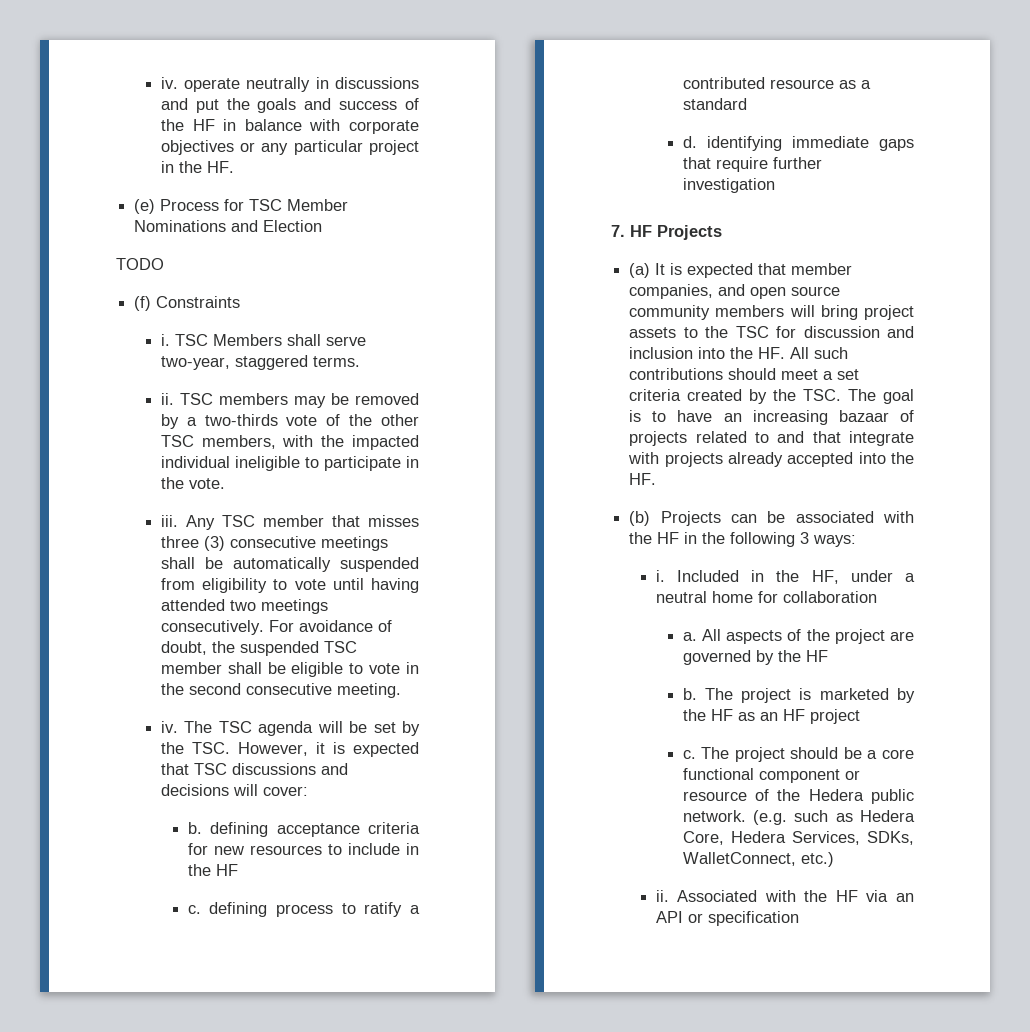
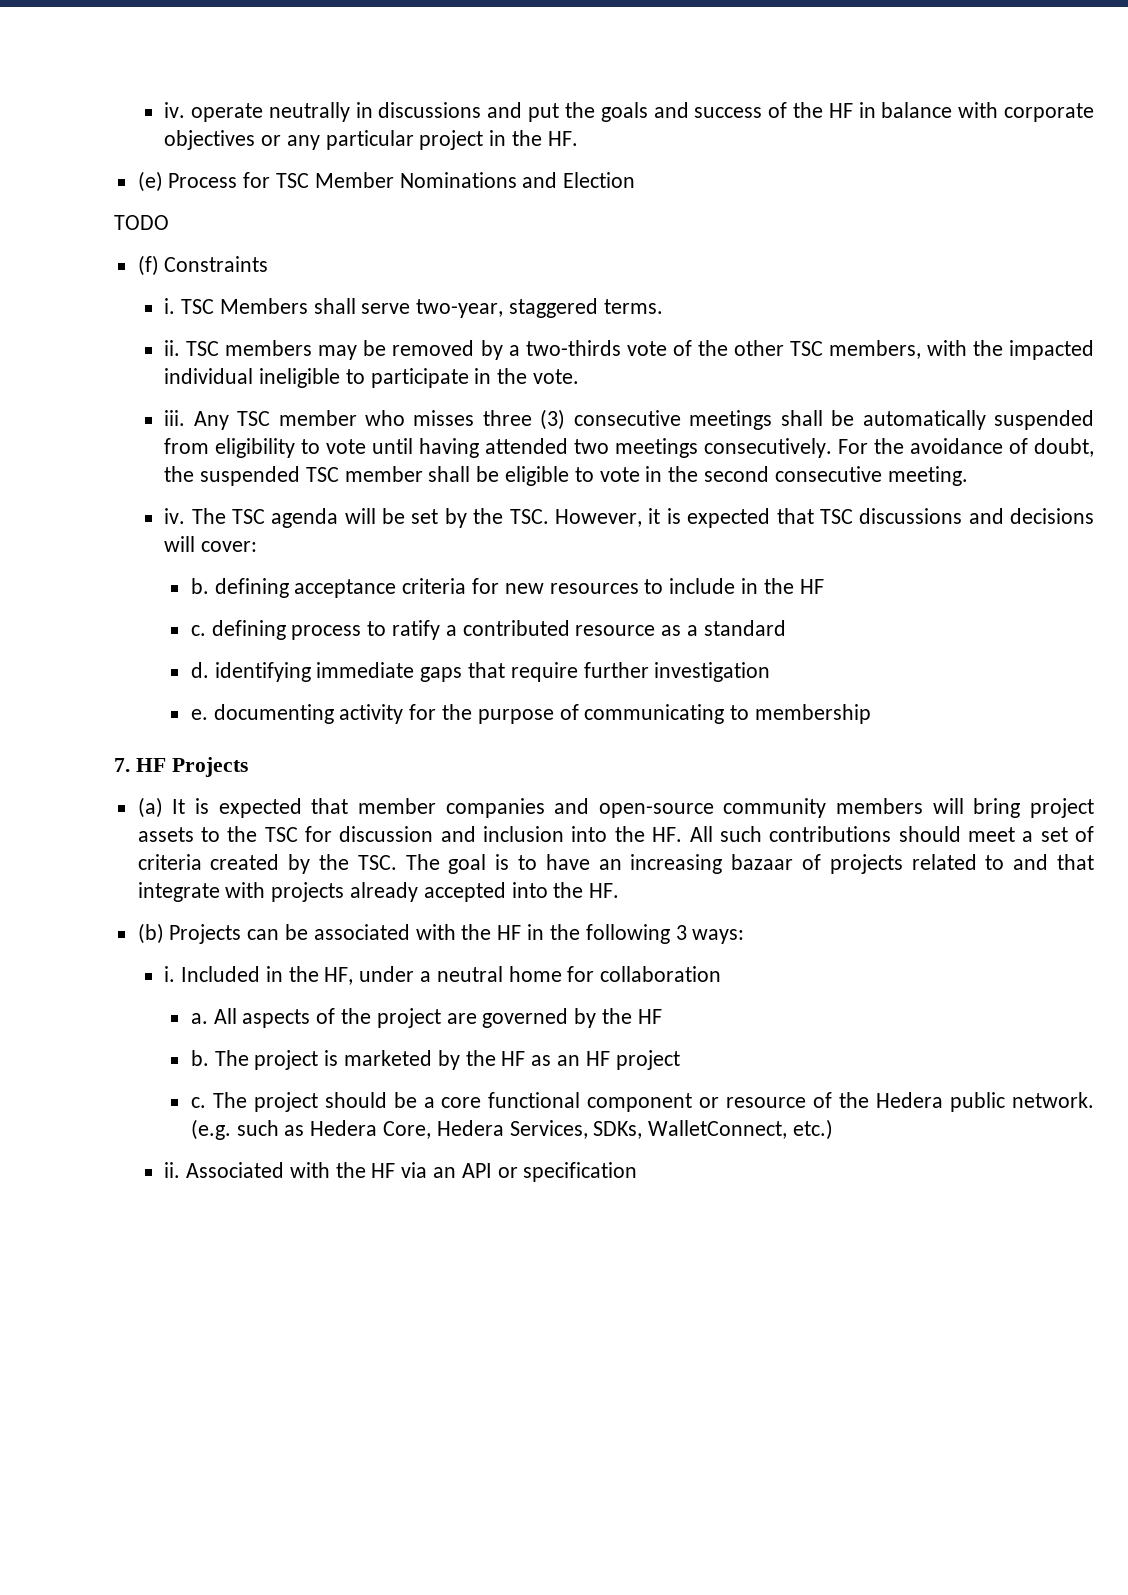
[331,515,360,527] that -> [364,410,405,426] who
(294, 626) none -> [874,438,905,454] the
(775, 185) none -> [190,704,872,724] // e. documenting activity for the purpose of communicating to membership
[629,284,841,299] companies, and open source -> [445,798,714,818] companies and open-source
(860, 374) none -> [1074,826,1094,842] of

